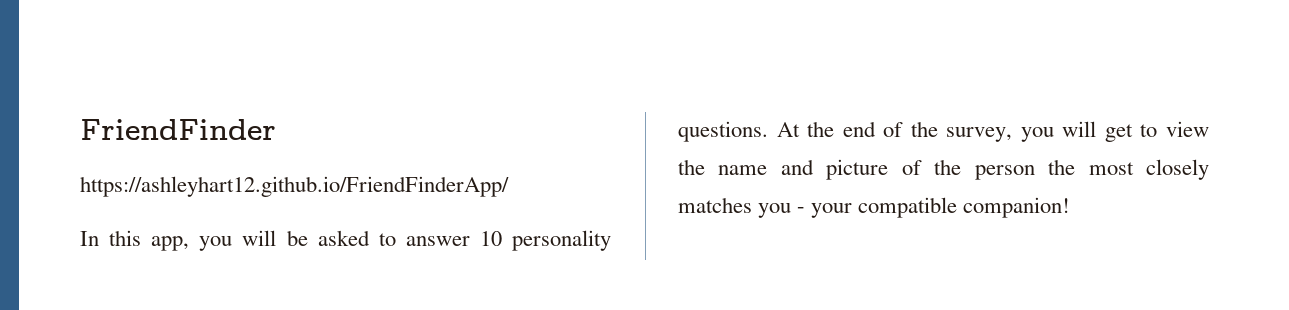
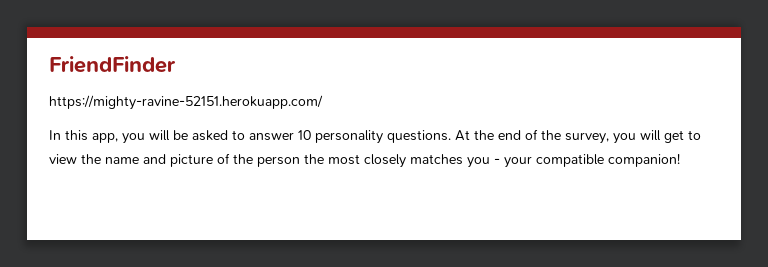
[80,176,509,197] https://ashleyhart12.github.io/FriendFinderApp/ -> [49,95,323,110] https://mighty-ravine-52151.herokuapp.com/

